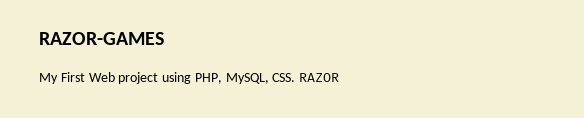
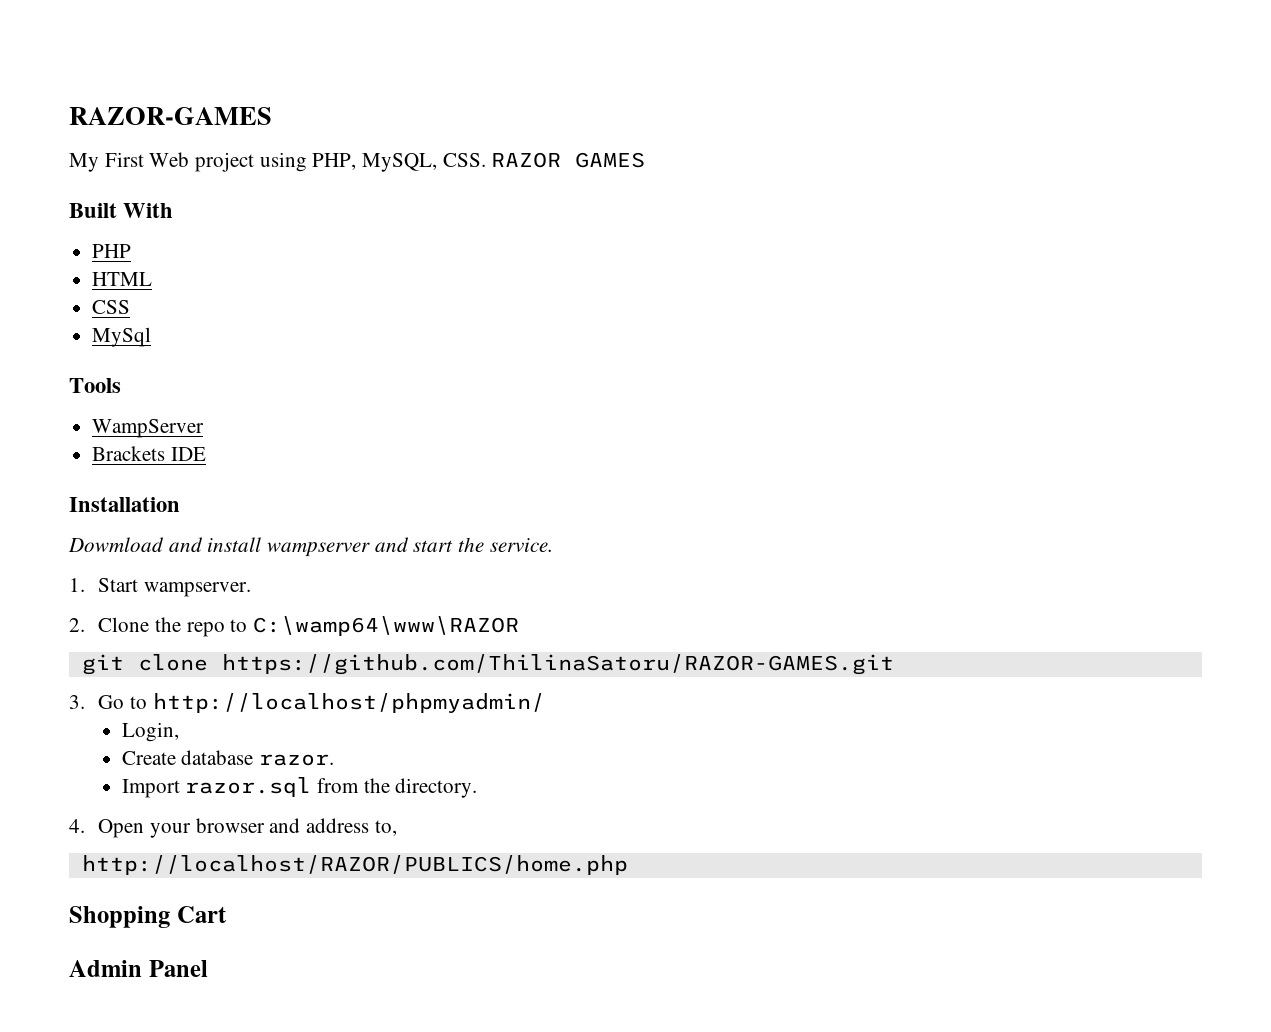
(340, 77) none -> [575,152,646,168] [69,203,174,218] [92,244,132,258] [92,272,153,286] [92,300,131,314] [92,327,152,347] [69,378,121,393] [92,419,205,438] [92,446,206,461] [69,497,180,512] [68,537,553,557] [69,578,252,597] [69,616,520,637] [81,654,894,675] [69,693,545,713] [121,722,179,742] [121,750,334,766] [121,777,478,798] [69,818,397,838] [81,855,628,875] [69,906,227,928] [69,960,208,977] GAMES // Built With // PHP // HTML // CSS // MySql // Tools // WampServer // Brackets IDE // Installation // Dowmload and install wampserver and start the service. // 1. Start wampserver. // 2. Clone the repo to C:\wamp64\www\RAZOR // git clone https://github.com/ThilinaSatoru/RAZOR-GAMES.git // 3. Go to http://localhost/phpmyadmin/ // Login, // Create database razor. // Import razor.sql from the directory. // 4. Open your browser and address to, // http://localhost/RAZOR/PUBLICS/home.php // Shopping Cart // Admin Panel

